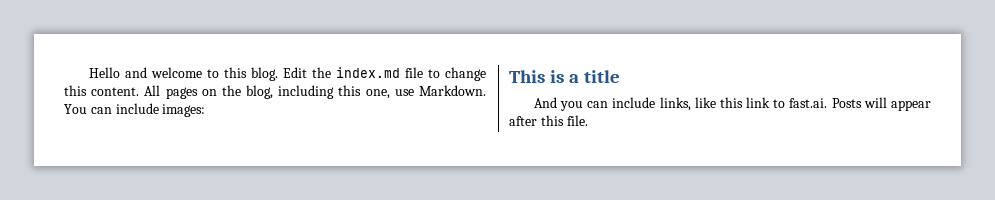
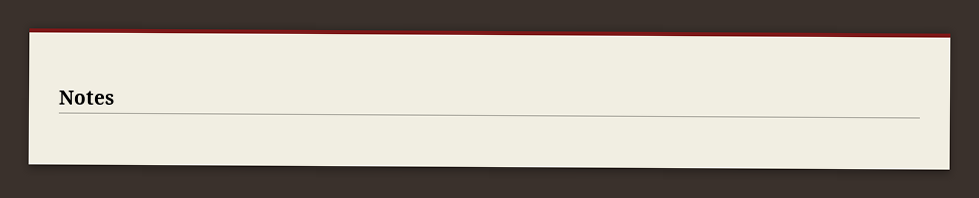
[88,67,486,81] [64,85,486,99] [64,103,206,117] [509,70,621,83] [533,97,931,111] [509,115,588,126] Hello and welcome to this blog. Edit the index.md file to change this content. All pages on the blog, including this one, use Markdown. You can include images: // This is a title // And you can include links, like this link to fast.ai. Posts will appear after this file. -> [58,90,115,105] Notes

